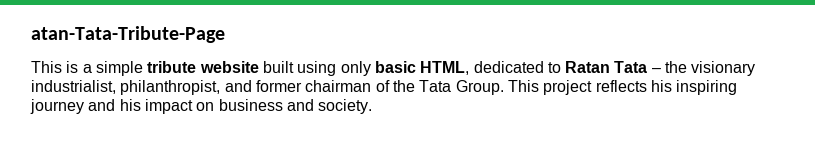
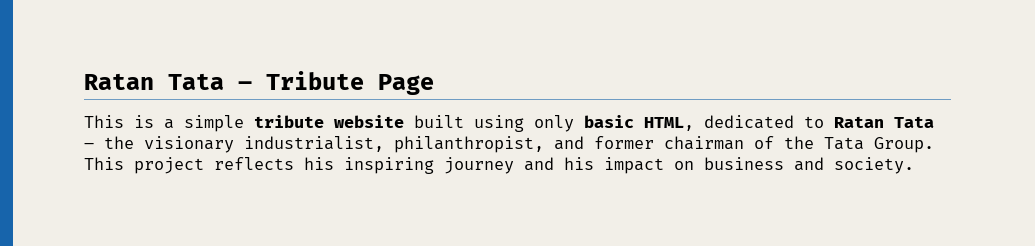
[31,26,225,43] atan-Tata-Tribute-Page -> [84,71,434,95] Ratan Tata – Tribute Page

